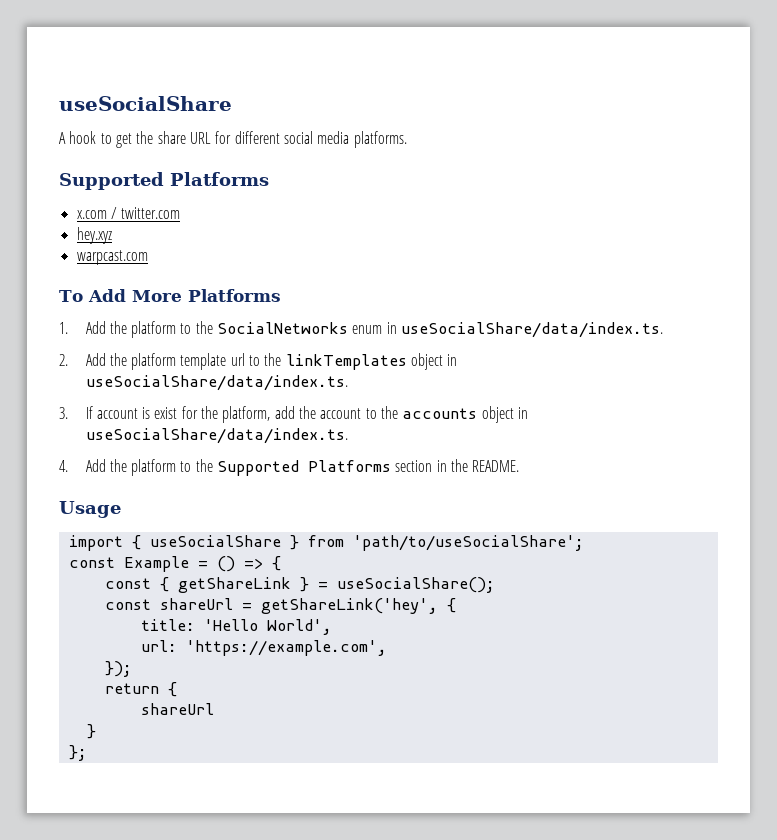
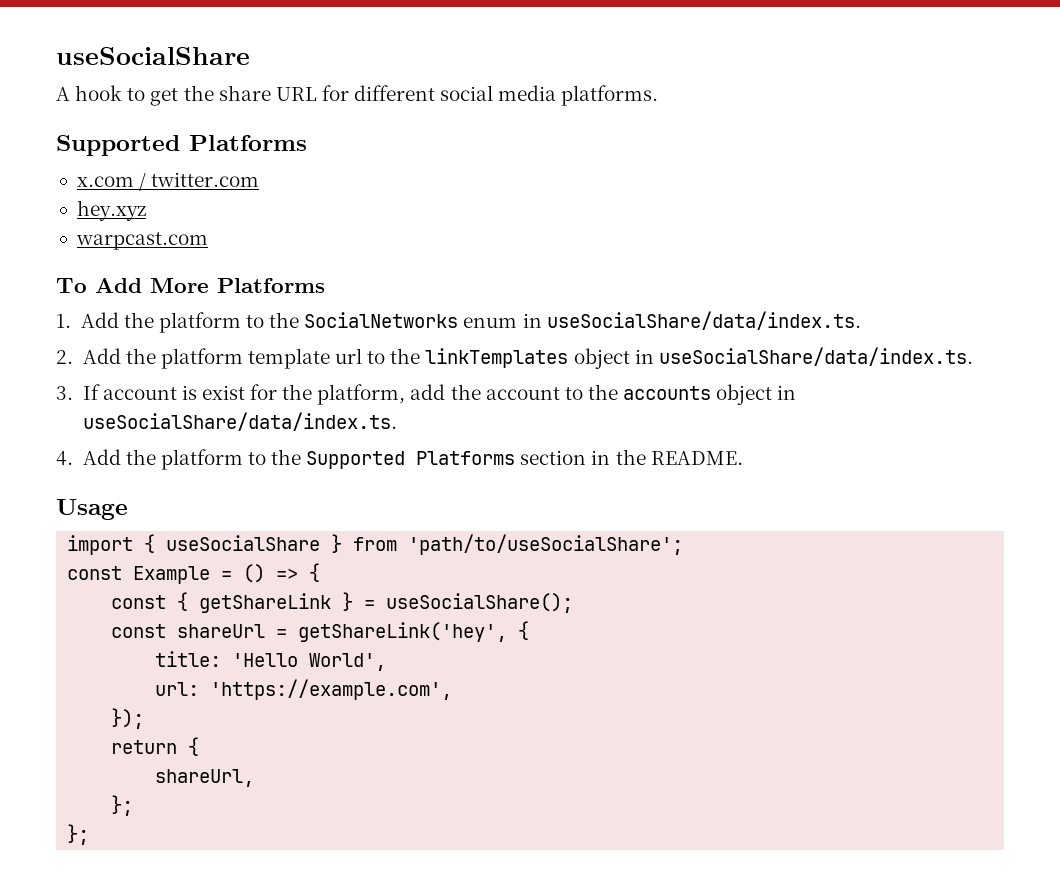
[140,703,214,715] [86,724,96,739] [68,745,87,761] shareUrl // } // }; -> [155,769,255,787] [111,795,134,816] [67,824,90,845] shareUrl, // }; // };

